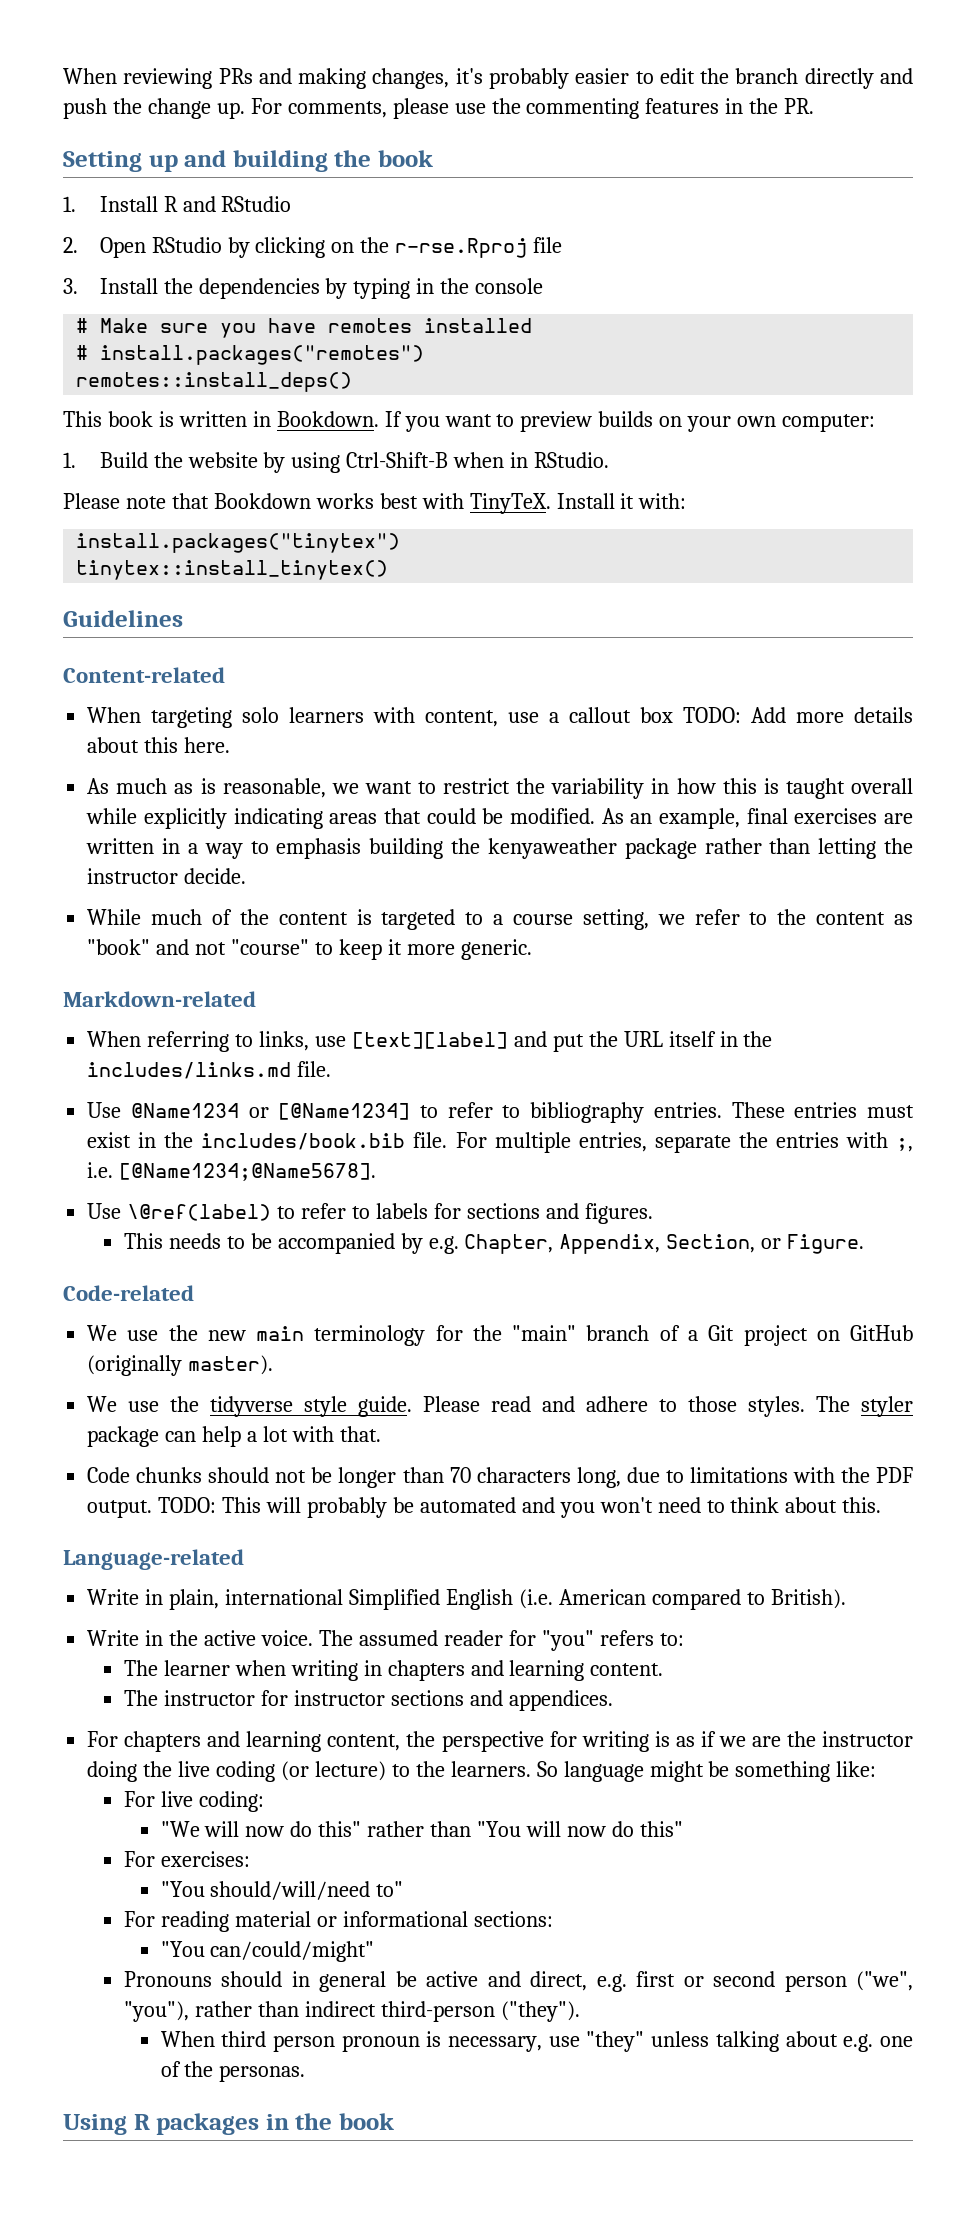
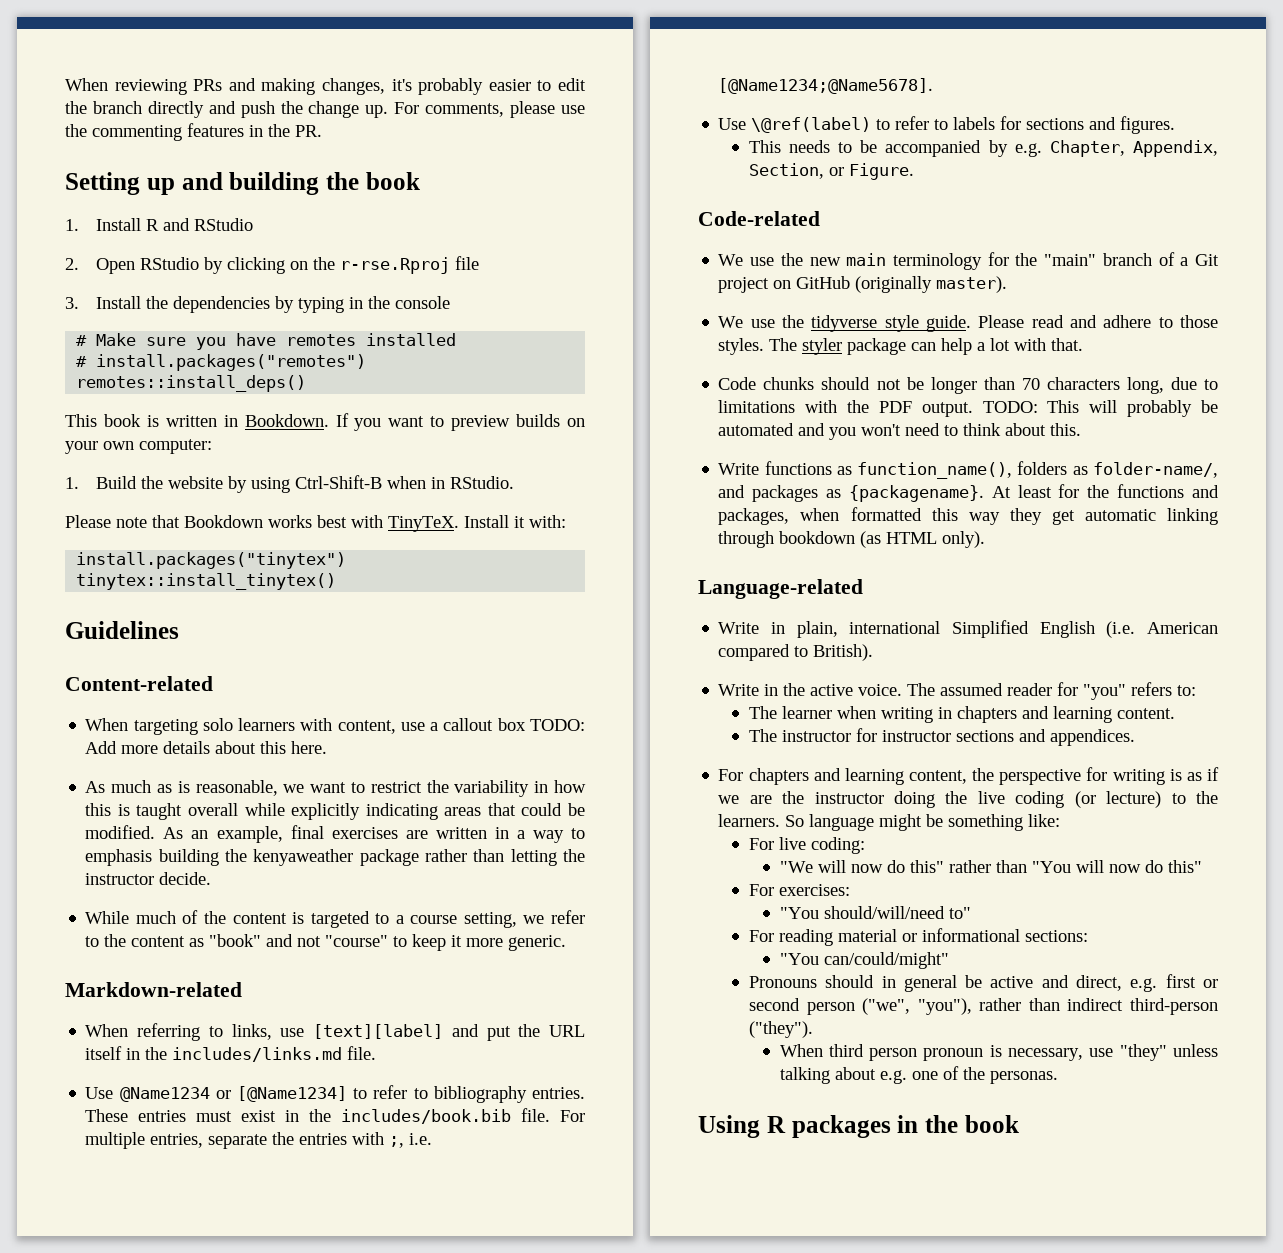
(882, 1505) none -> [718,461,1218,479] [718,484,1219,502] [718,507,1218,525] [718,531,986,548] // Write functions as function_name(), folders as folder-name/, and packages as {packagename}. At least for the functions and packages, when formatted this way they get automatic linking through bookdown (as HTML only).

